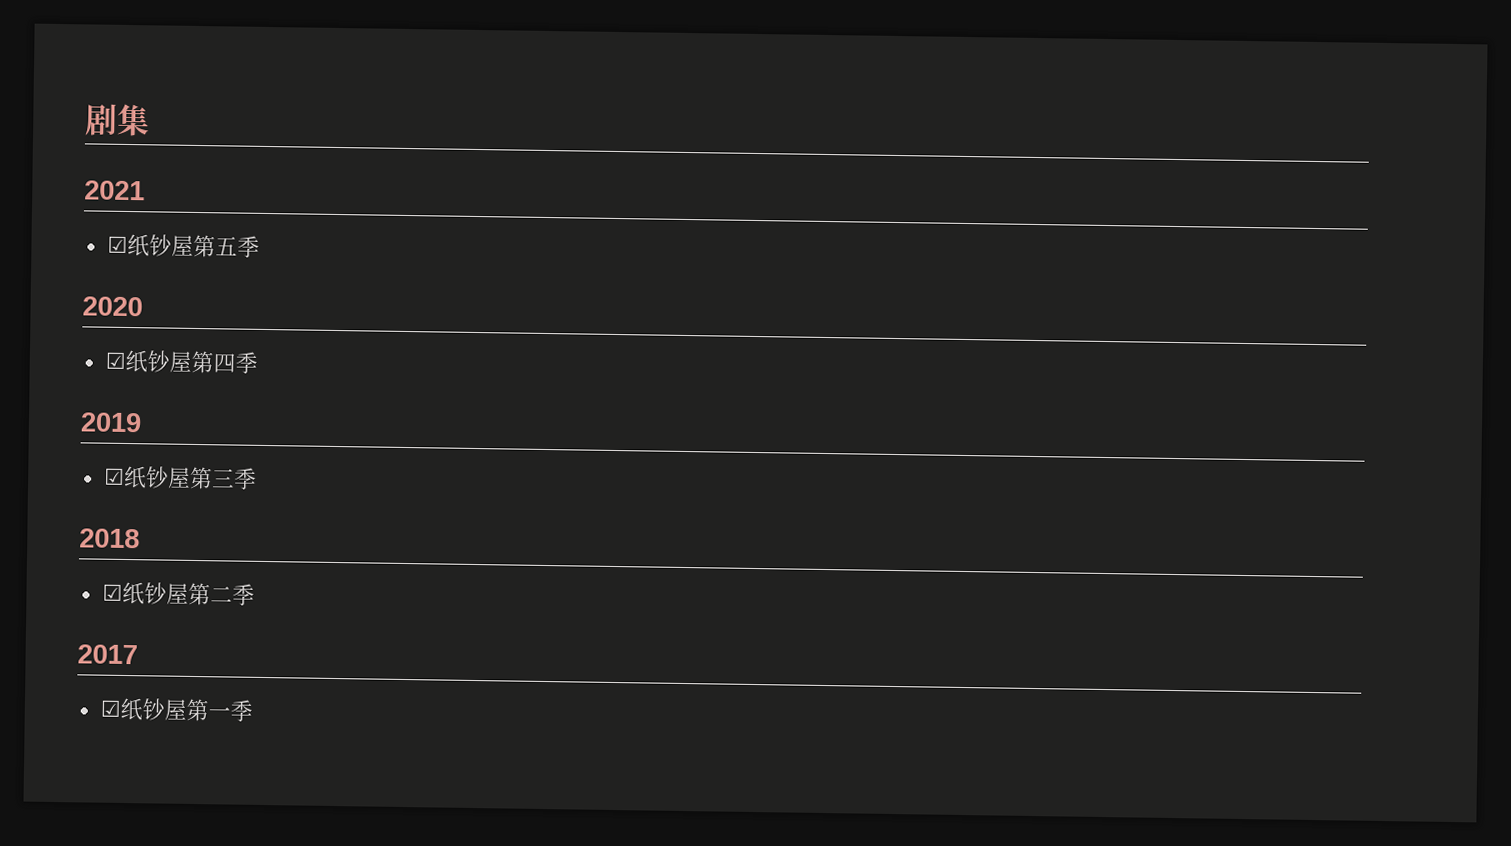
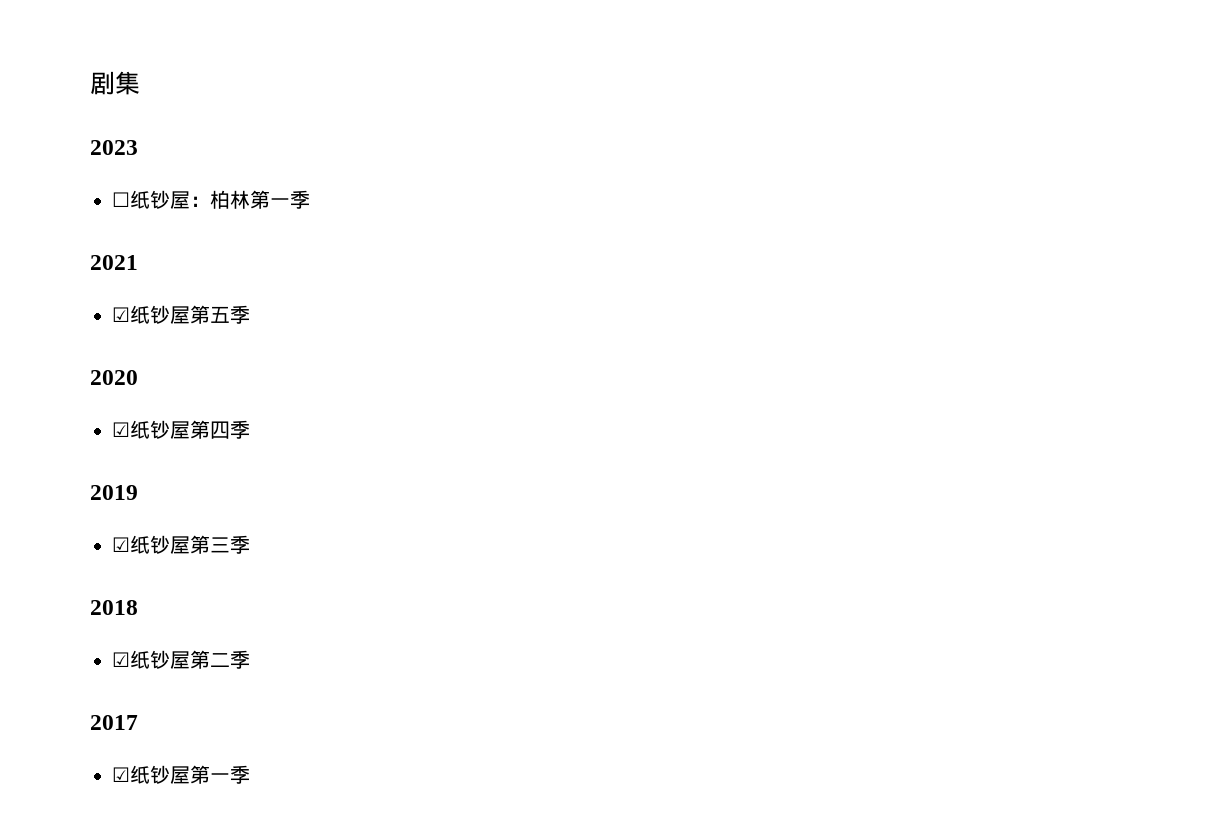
(150, 120) none -> [90,140,138,155] [112,190,310,209] // 2023 // ☐纸钞屋：柏林第一季

